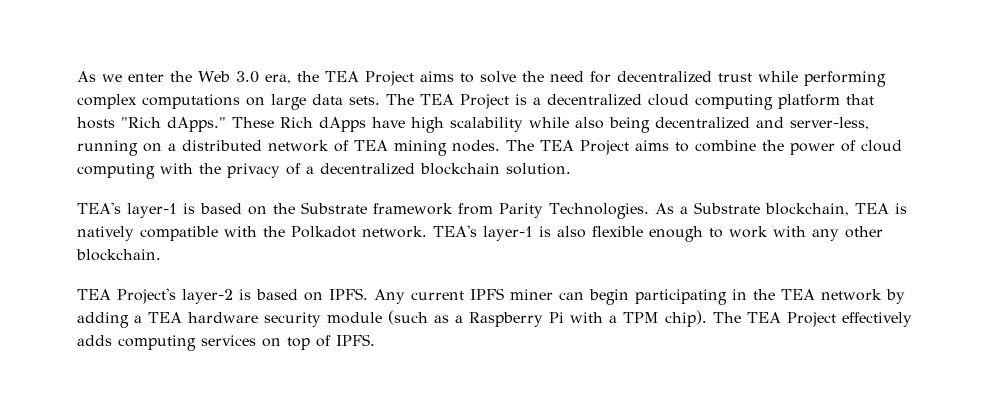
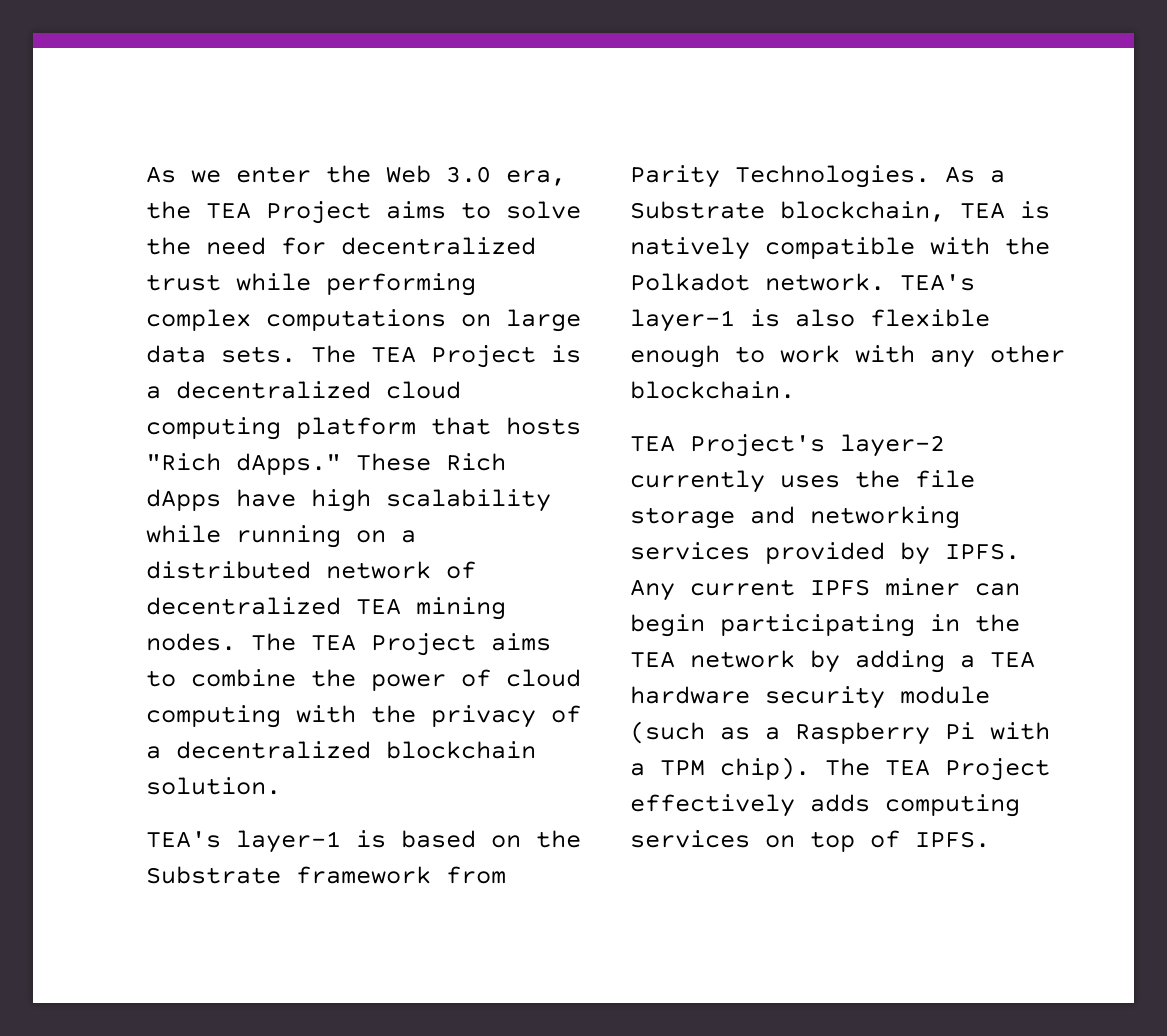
[575,117,869,133] also being decentralized and server-less, -> (221, 534) none
(349, 146) none -> [146,597,341,615] decentralized
[239,289,323,301] is based on -> [630,470,975,493] [630,506,960,529] [630,542,930,565] currently uses the file storage and networking services provided by

